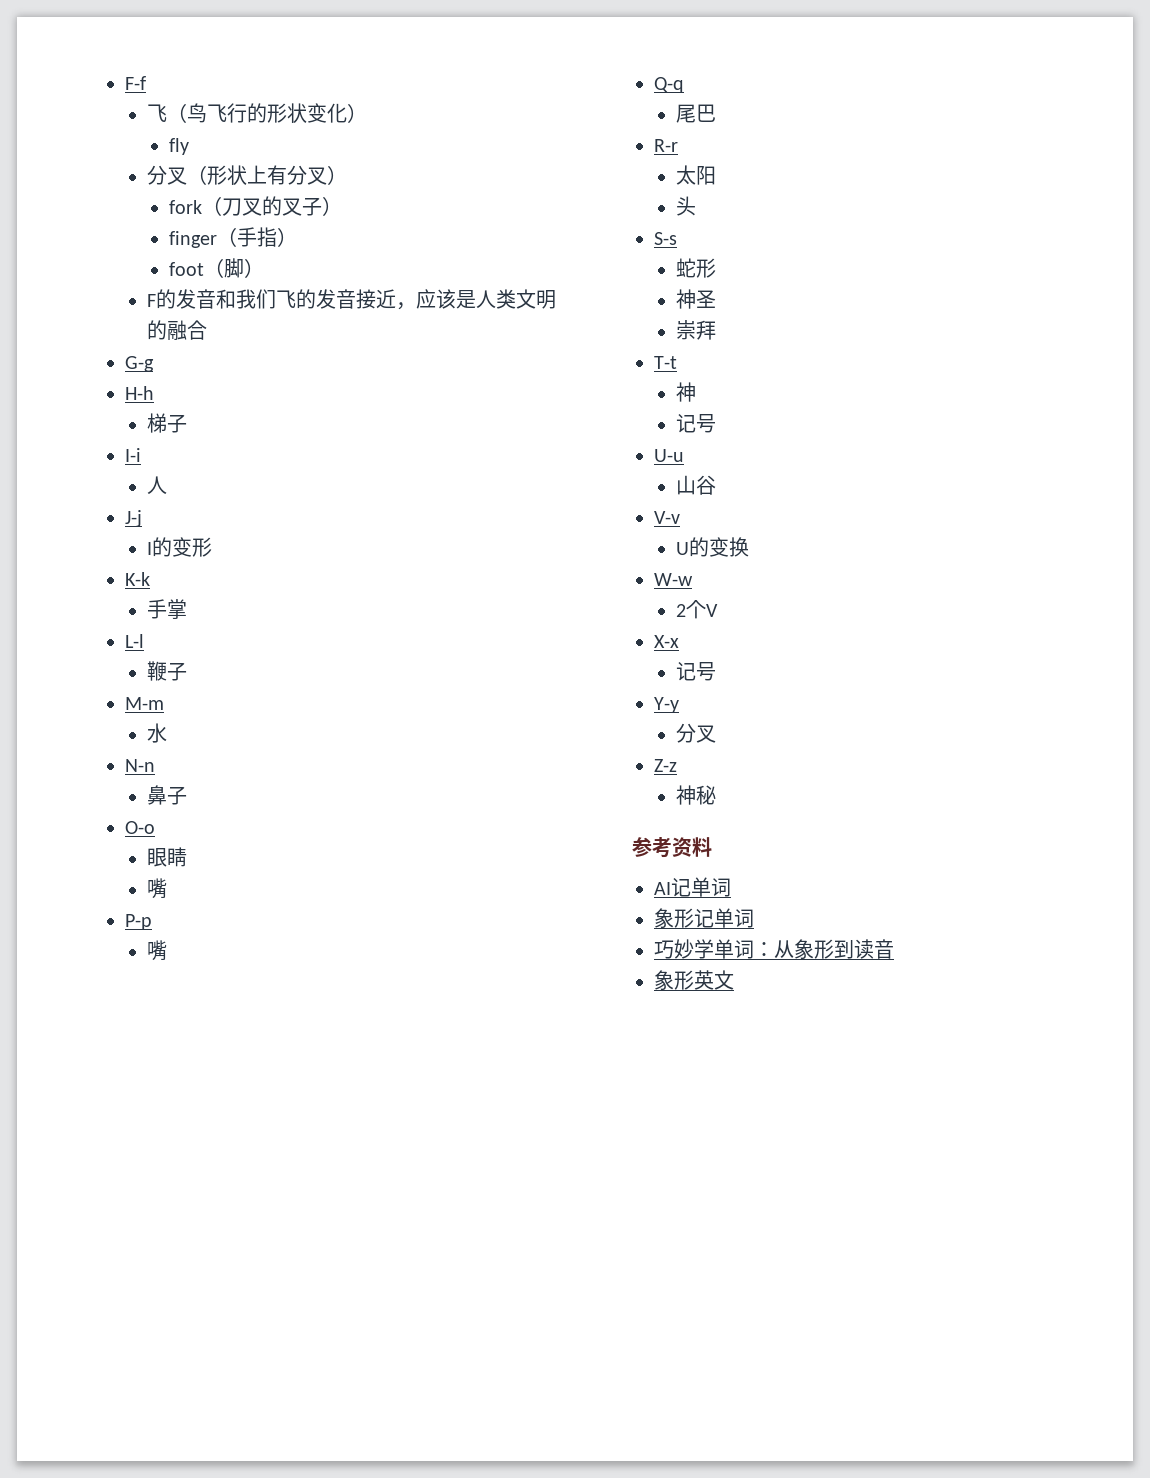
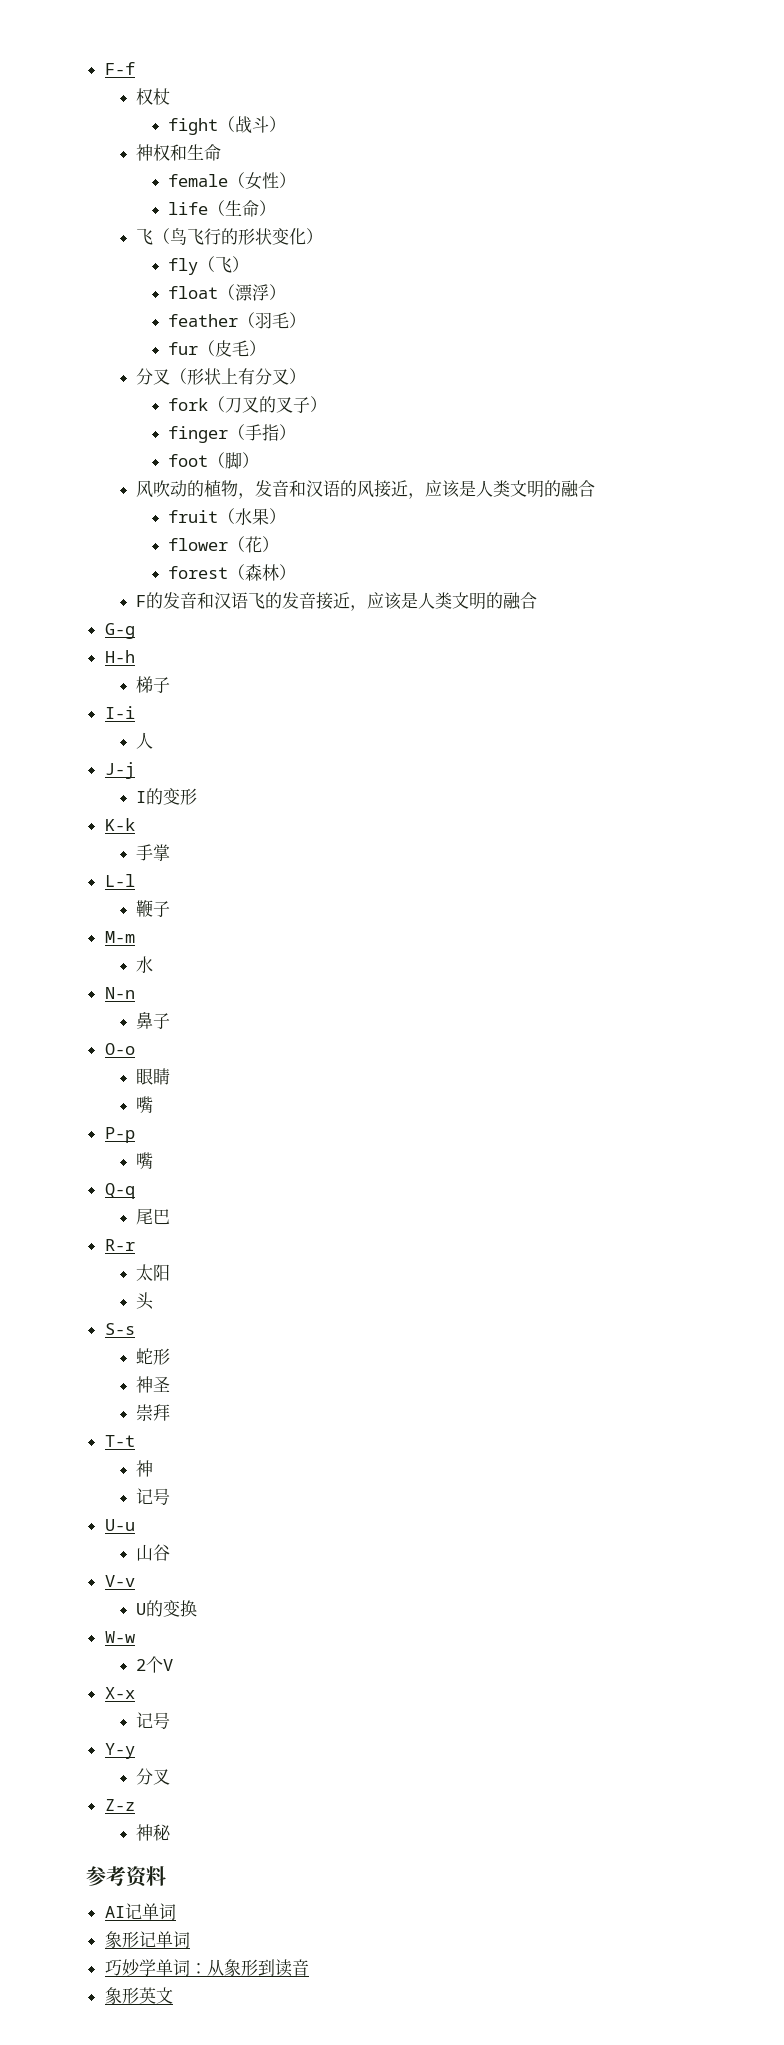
(146, 83) none -> [136,88,171,105] [168,116,287,135] [136,144,222,161] [168,172,297,190] [168,200,277,217] // 权杖 // fight（战斗） // 神权和生命 // female（女性） // life（生命）
(190, 146) none -> [198,256,250,273] [168,284,287,301] [168,312,307,329] [168,340,267,357] （飞） // float（漂浮） // feather（羽毛） // fur（皮毛）
(265, 268) none -> [136,480,596,499] [168,508,287,525] [168,536,280,553] [168,564,297,581] // 风吹动的植物，发音和汉语的风接近，应该是人类文明的融合 // fruit（水果） // flower（花） // forest（森林）
[236,289,277,309] 我们 -> [214,592,249,609] 汉语

